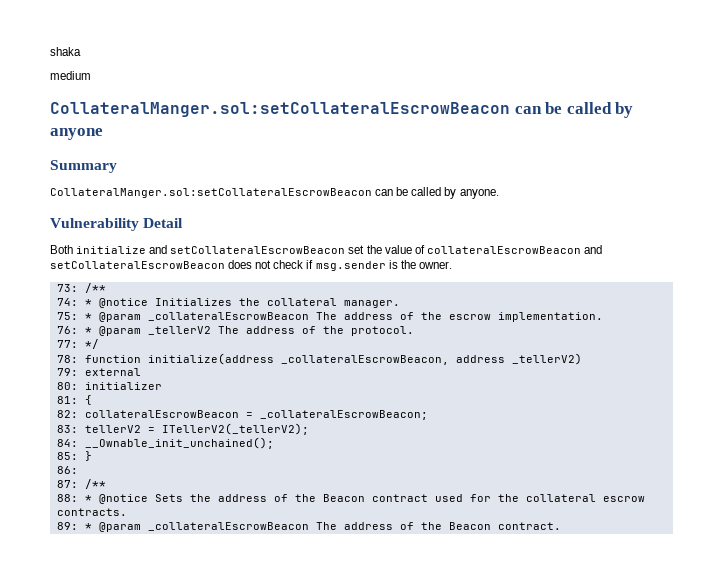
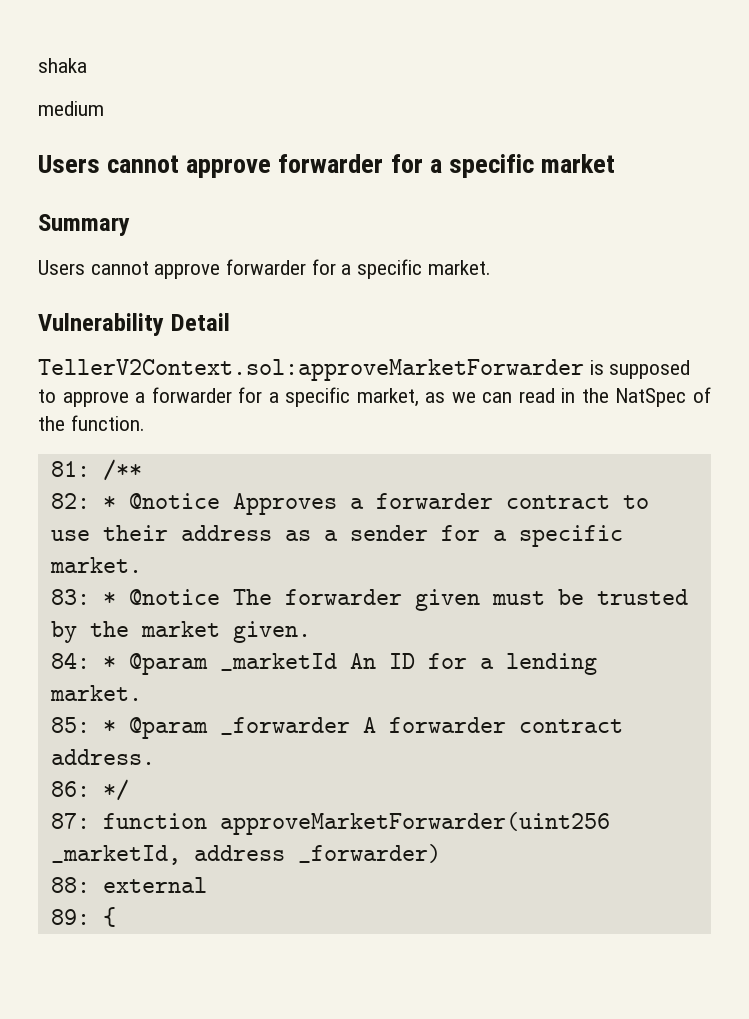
[50,102,634,118] [50,128,103,140] [50,160,117,173] [50,187,499,199] [50,218,184,231] [50,245,602,254] [50,260,452,271] [56,283,106,293] [56,298,400,308] [56,312,603,322] [56,326,414,336] [56,339,99,349] [56,353,582,365] [56,368,141,376] [56,382,162,390] [56,395,92,405] [56,410,428,420] [56,423,309,435] [56,437,274,449] [56,451,92,461] [56,466,78,474] [56,479,106,489] [56,494,645,504] [56,508,127,516] [56,522,561,532] CollateralManger.sol:setCollateralEscrowBeacon can be called by anyone // Summary // CollateralManger.sol:setCollateralEscrowBeacon can be called by anyone. // Vulnerability Detail // Both initialize and setCollateralEscrowBeacon set the value of collateralEscrowBeacon and setCollateralEscrowBeacon does not check if msg.sender is the owner. // 73: /** // 74: * @notice Initializes the collateral manager. // 75: * @param _collateralEscrowBeacon The address of the escrow implementation. // 76: * @param _tellerV2 The address of the protocol. // 77: */ // 78: function initialize(address _collateralEscrowBeacon, address _tellerV2) // 79: external // 80: initializer // 81: { // 82: collateralEscrowBeacon = _collateralEscrowBeacon; // 83: tellerV2 = ITellerV2(_tellerV2); // 84: __Ownable_init_unchained(); // 85: } // 86: // 87: /** // 88: * @notice Sets the address of the Beacon contract used for the collateral escrow contracts. // 89: * @param _collateralEscrowBeacon The address of the Beacon contract. -> [38,154,616,178] [38,214,130,236] [38,259,491,279] [38,313,230,336] [38,359,691,381] [38,387,711,407] [38,415,145,431] [50,459,142,481] [50,493,649,515] [50,525,623,547] [49,557,142,573] [50,589,688,611] [50,621,311,643] [50,652,597,675] [49,685,142,701] [50,717,623,739] [50,749,155,765] [50,779,129,801] [50,812,610,835] [50,844,441,865] [50,877,207,893] [50,907,116,927] Users cannot approve forwarder for a specific market // Summary // Users cannot approve forwarder for a specific market. // Vulnerability Detail // TellerV2Context.sol:approveMarketForwarder is supposed to approve a forwarder for a specific market, as we can read in the NatSpec of the function. // 81: /** // 82: * @notice Approves a forwarder contract to use their address as a sender for a specific market. // 83: * @notice The forwarder given must be trusted by the market given. // 84: * @param _marketId An ID for a lending market. // 85: * @param _forwarder A forwarder contract address. // 86: */ // 87: function approveMarketForwarder(uint256 _marketId, address _forwarder) // 88: external // 89: {

